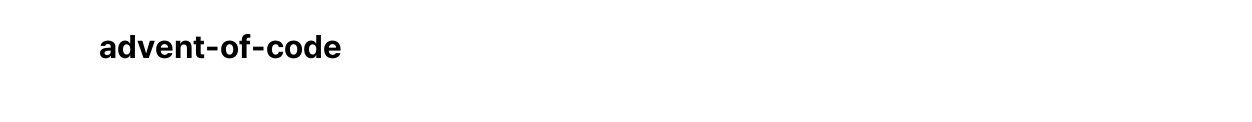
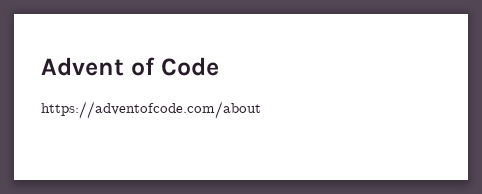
[99,33,342,59] advent-of-code -> [41,57,219,76] [41,101,261,119] Advent of Code // https://adventofcode.com/about

